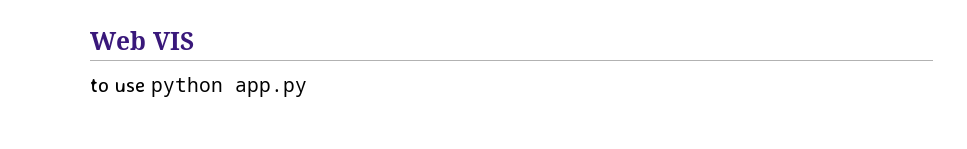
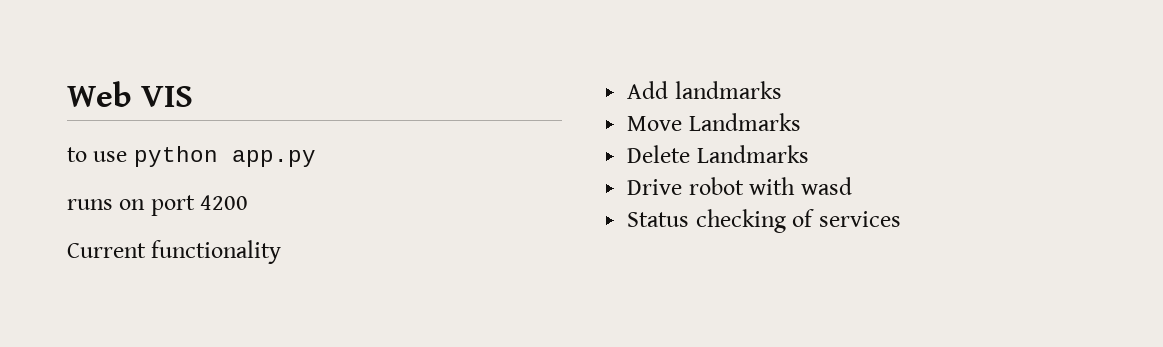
(307, 89) none -> [67,195,249,216] [67,240,282,264] [627,81,782,99] [627,113,801,131] [627,145,809,163] [627,177,852,195] [627,209,901,233] // runs on port 4200 // Current functionality // Add landmarks // Move Landmarks // Delete Landmarks // Drive robot with wasd // Status checking of services

